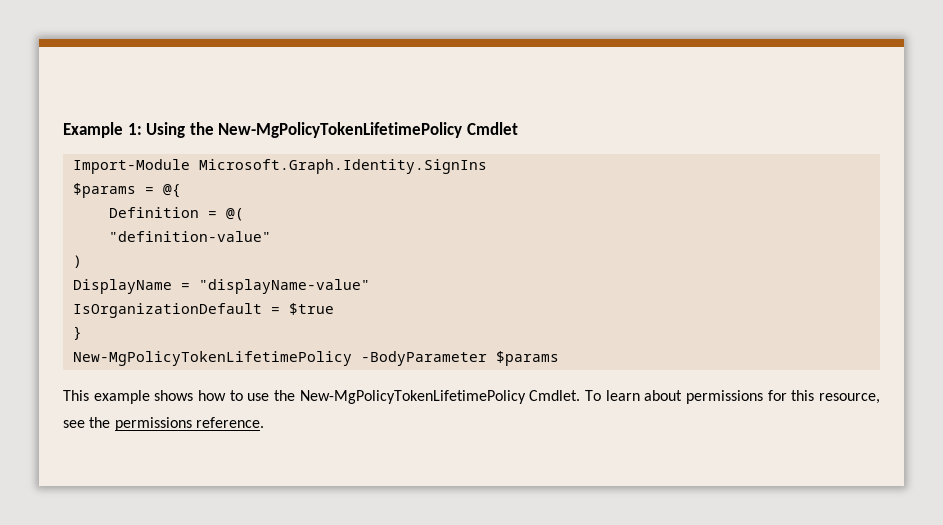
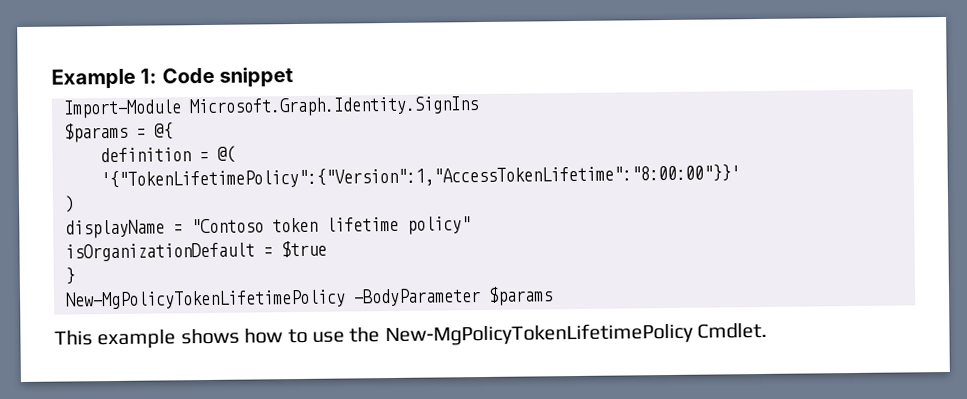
[146,122,518,138] Using the New-MgPolicyTokenLifetimePolicy Cmdlet -> [161,67,294,87] Code snippet
[108,207,199,218] Definition -> [100,147,191,163] definition
[108,231,271,242] "definition-value" -> [100,164,740,190] '{"TokenLifetimePolicy":{"Version":1,"AccessTokenLifetime":"8:00:00"}}'
[72,279,370,294] [72,303,262,318] DisplayName = "displayName-value" // IsOrganizationDefault -> [65,216,471,239] [65,242,255,262] displayName = "Contoso token lifetime policy" // isOrganizationDefault
[584,390,880,404] [63,417,264,431] To learn about permissions for this resource, see the permissions reference. -> (768, 330) none

